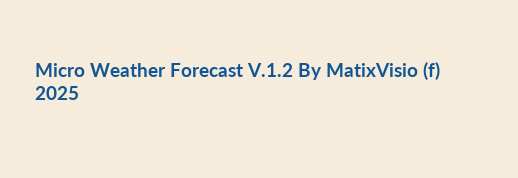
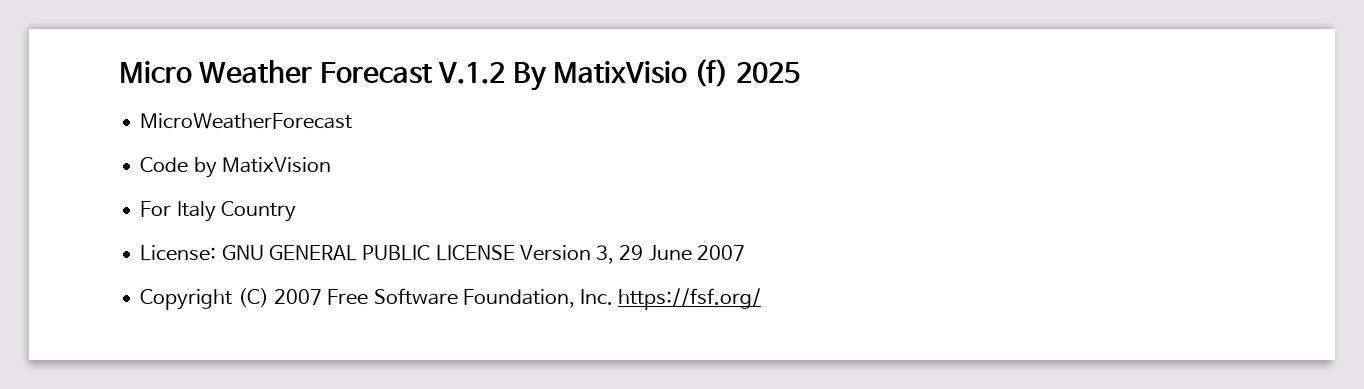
(79, 93) none -> [140,113,353,129] [140,157,331,178] [140,201,296,222] [140,245,745,264] [140,288,762,310] // MicroWeatherForecast // Code by MatixVision // For Italy Country // License: GNU GENERAL PUBLIC LICENSE Version 3, 29 June 2007 // Copyright (C) 2007 Free Software Foundation, Inc. https://fsf.org/

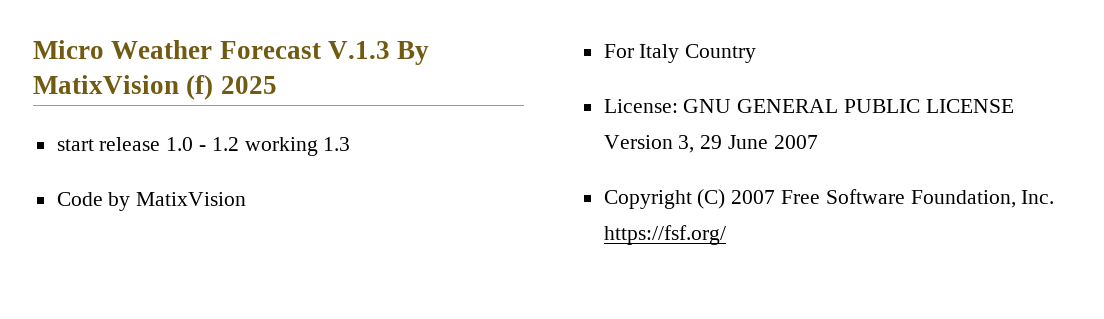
[438,61,688,91] V.1.2 By MatixVisio -> [327,41,430,65] [33,75,179,94] V.1.3 By MatixVision
[140,113,353,129] MicroWeatherForecast -> [56,137,351,156] start release 1.0 - 1.2 working 1.3

